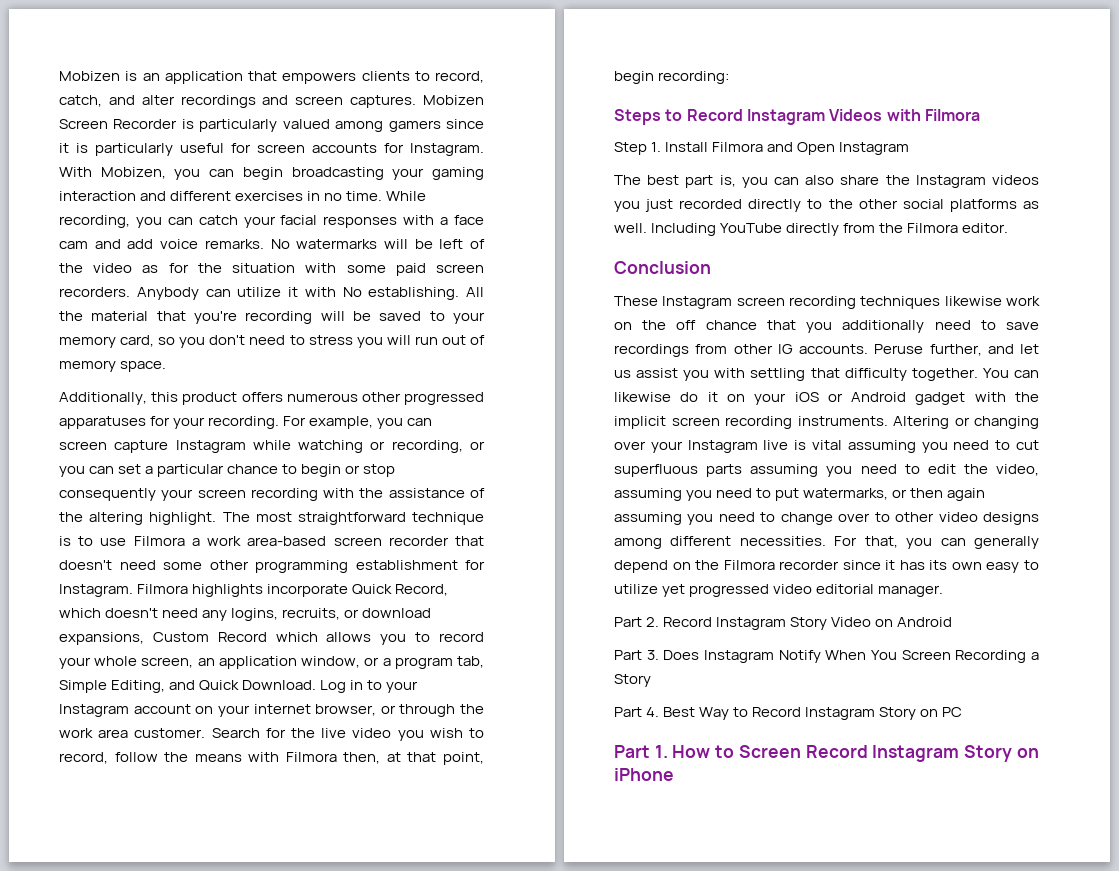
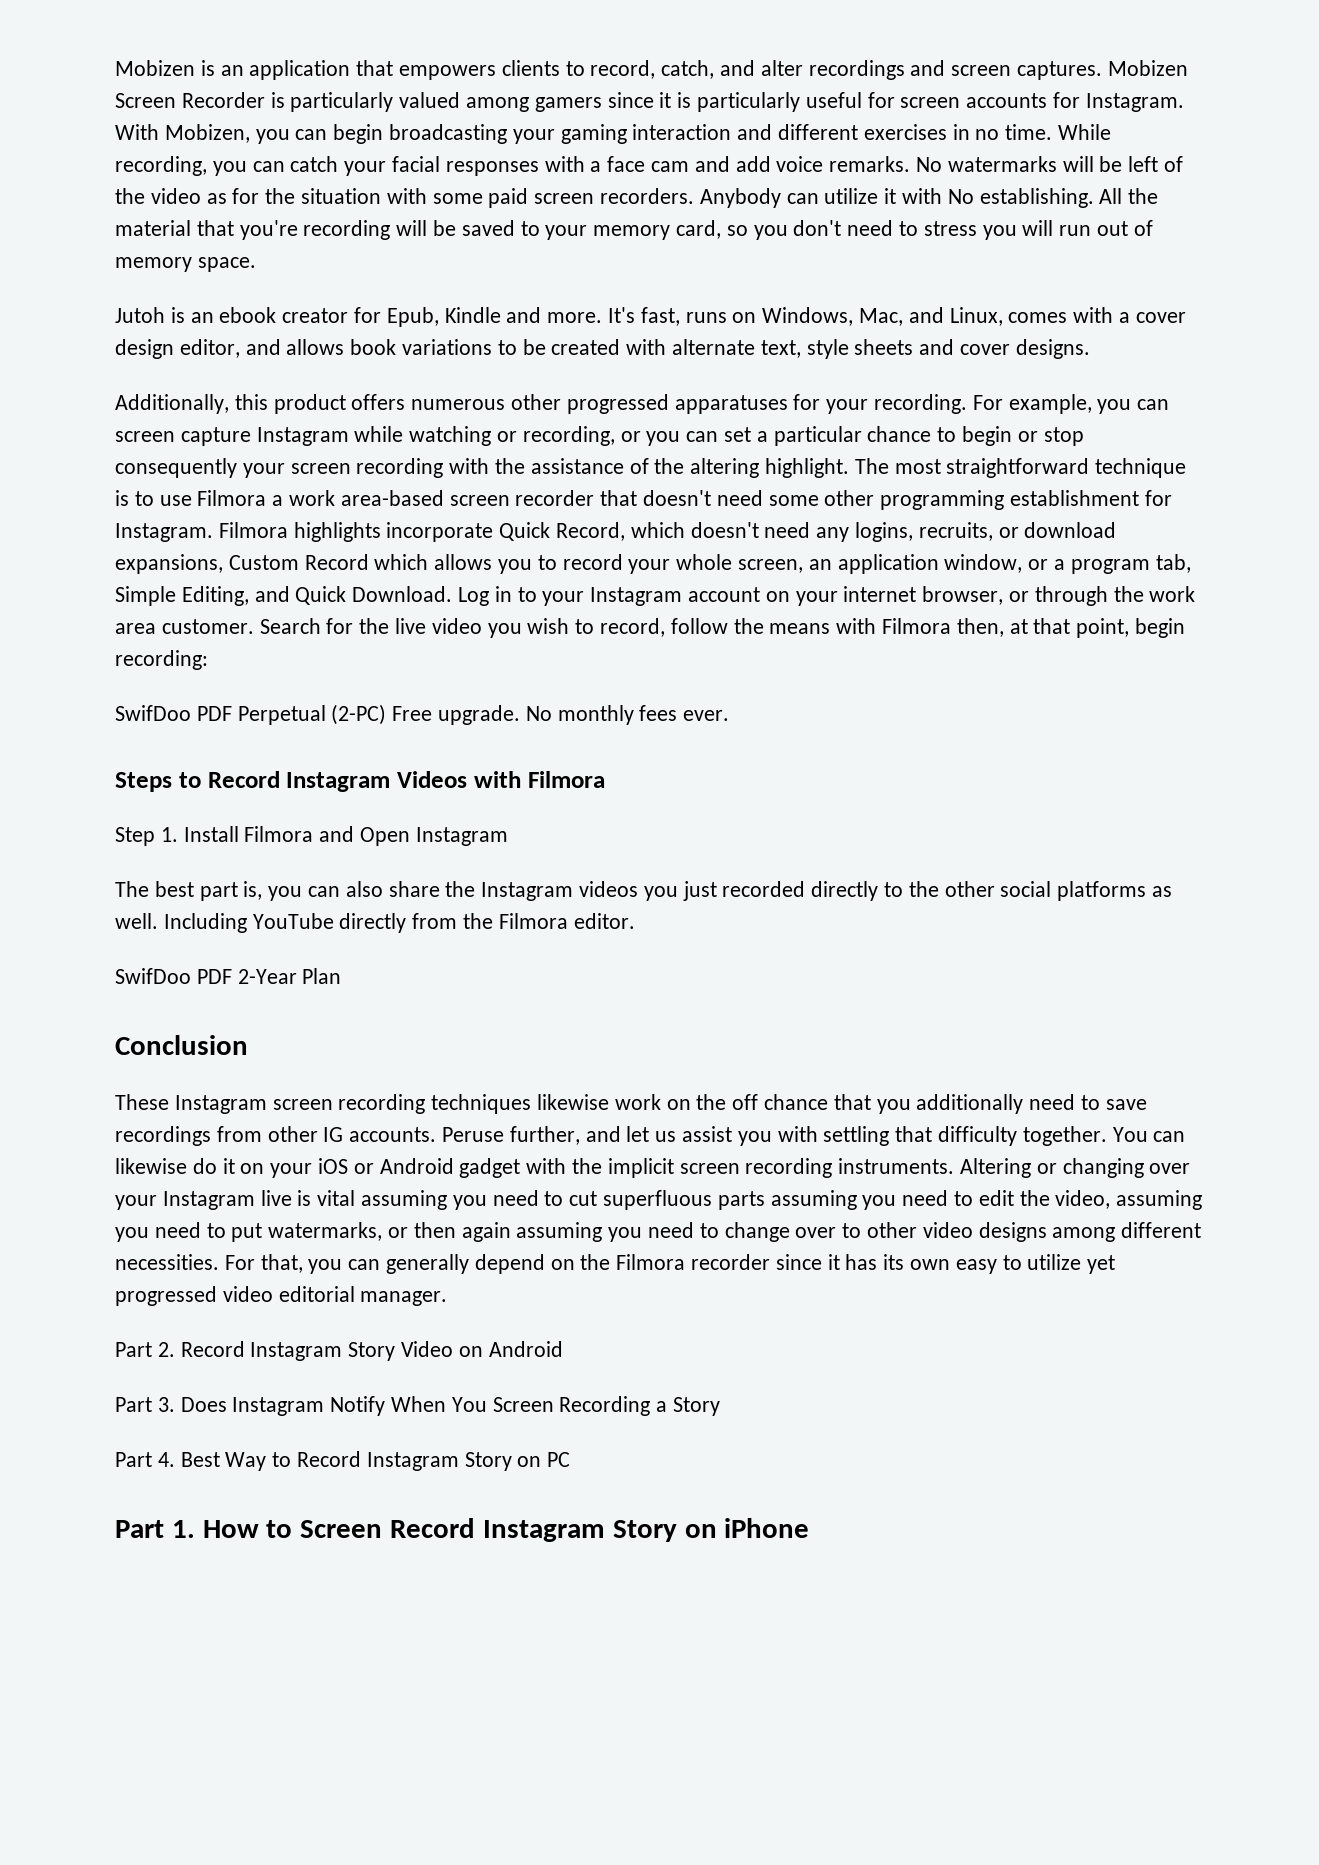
(167, 366) none -> [115,307,1186,327] [115,339,1090,359] // Jutoh is an ebook creator for Epub, Kindle and more. It's fast, runs on Windows, Mac, and Linux, comes with a cover design editor, and allows book variations to be created with alternate text, style sheets and cover designs.
(730, 77) none -> [115,704,730,725] // SwifDoo PDF Perpetual (2-PC) Free upgrade. No monthly fees ever.
(1009, 228) none -> [115,968,342,984] // SwifDoo PDF 2-Year Plan

